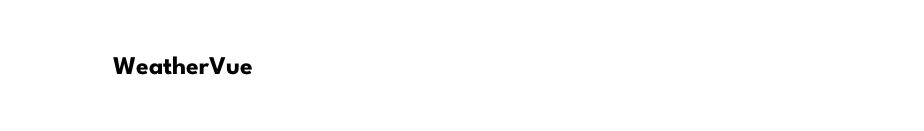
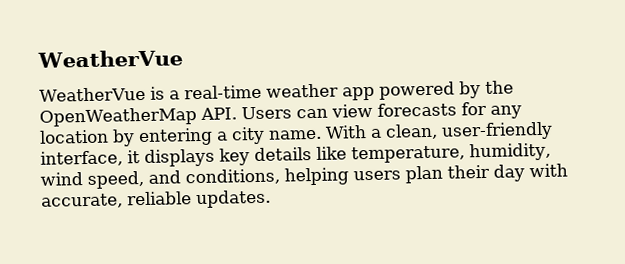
[113,56,253,75] WeatherVue -> [37,49,183,68] [39,80,514,102] [39,101,522,127] [39,121,553,147] [40,142,551,167] [40,163,568,189] [41,189,271,209] WeatherVue // WeatherVue is a real-time weather app powered by the OpenWeatherMap API. Users can view forecasts for any location by entering a city name. With a clean, user-friendly interface, it displays key details like temperature, humidity, wind speed, and conditions, helping users plan their day with accurate, reliable updates.

